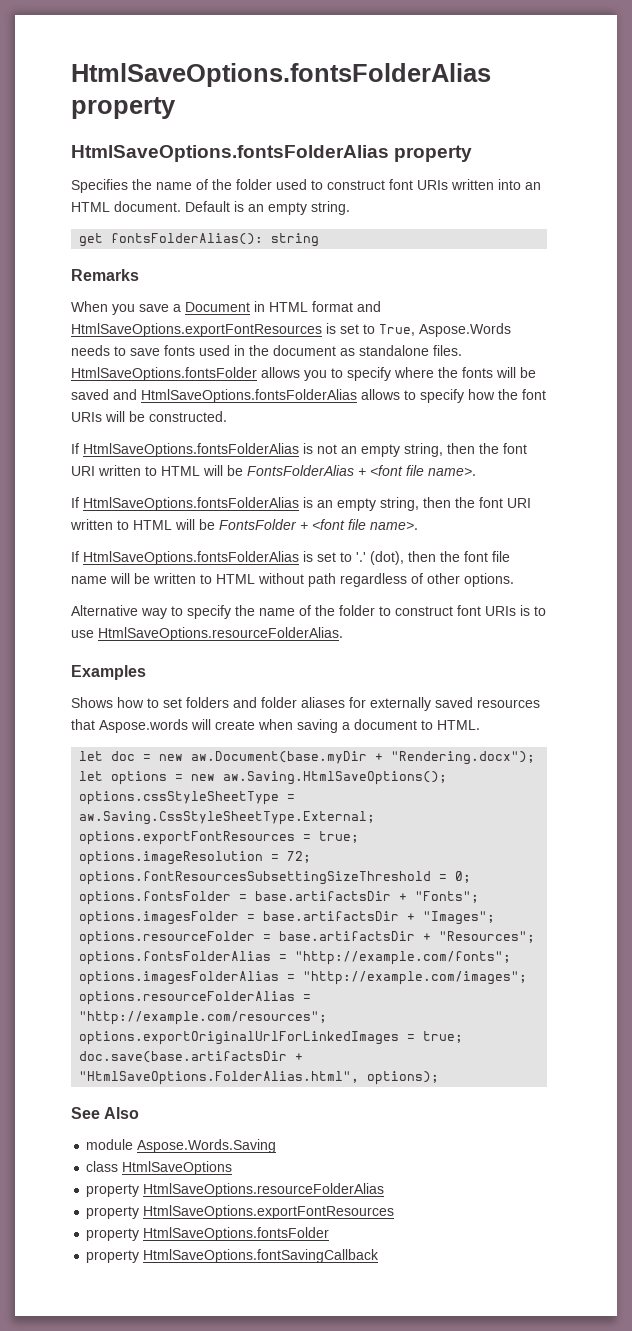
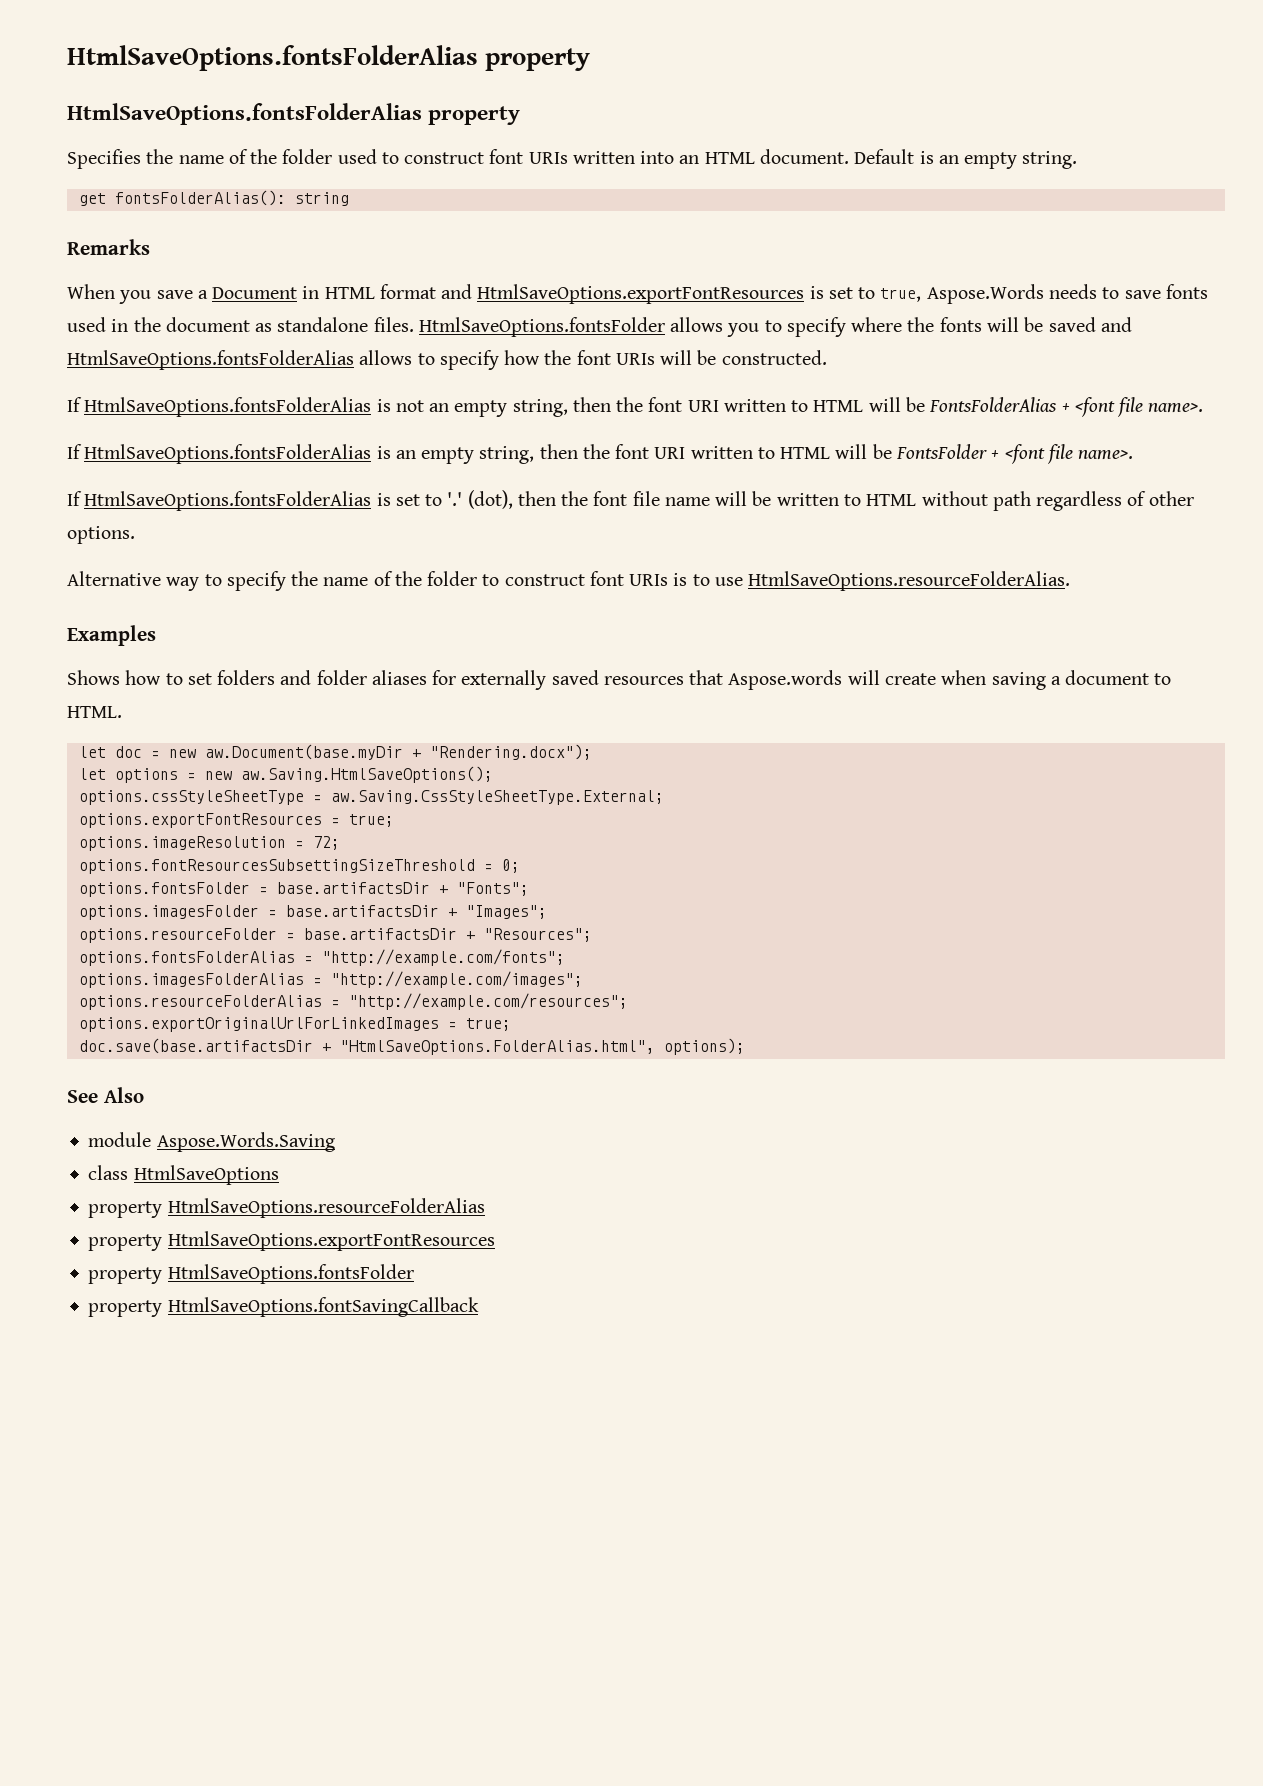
[379,324,415,336] True, -> [880,288,922,302] true,

